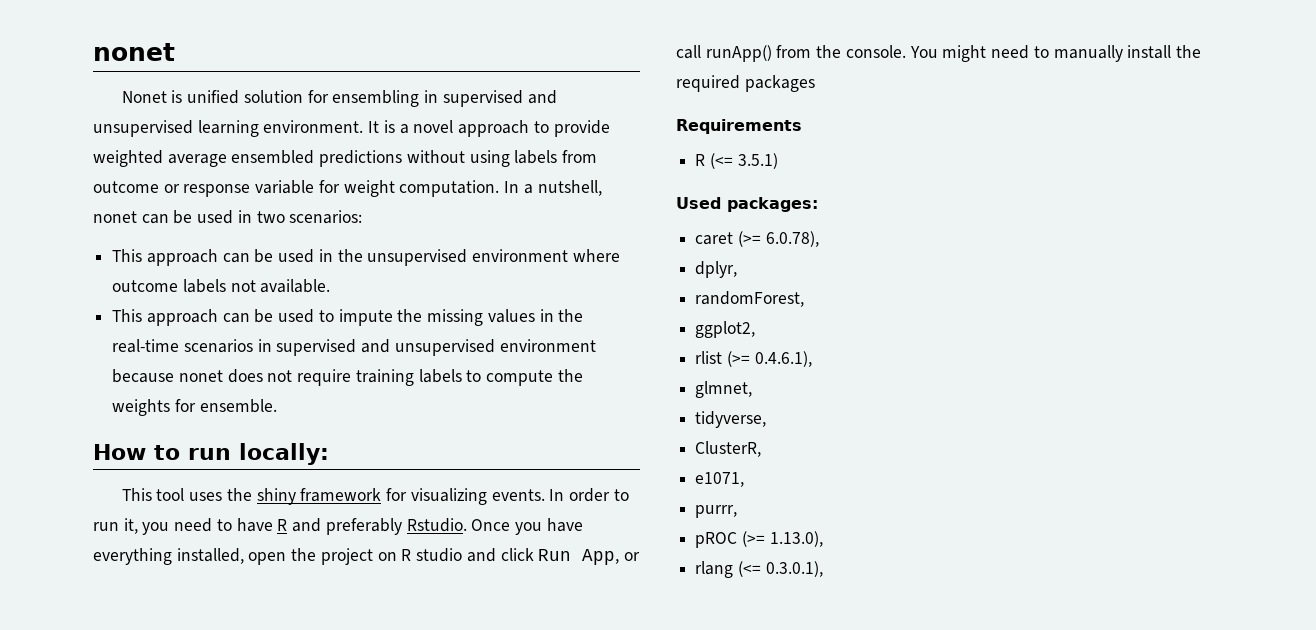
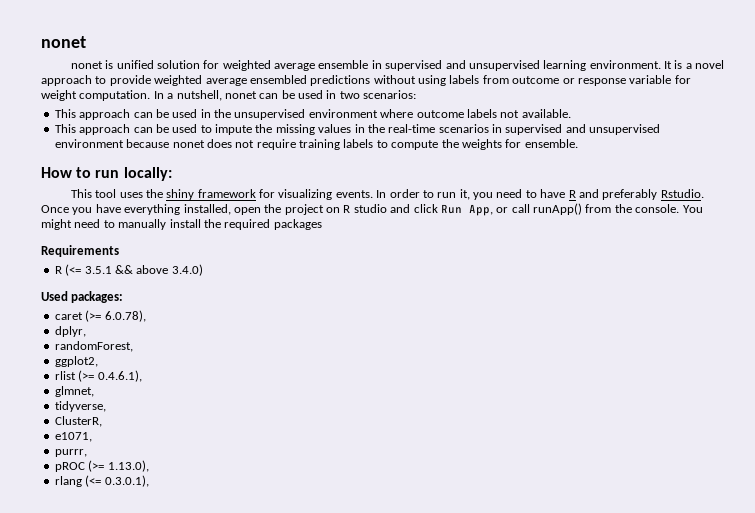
[121,91,167,103] Nonet -> [70,61,103,69] nonet
[332,90,420,107] ensembling -> [222,60,369,71] weighted average ensemble
[737,153,778,169] 3.5.1) -> [84,264,203,276] 3.5.1 && above 3.4.0)

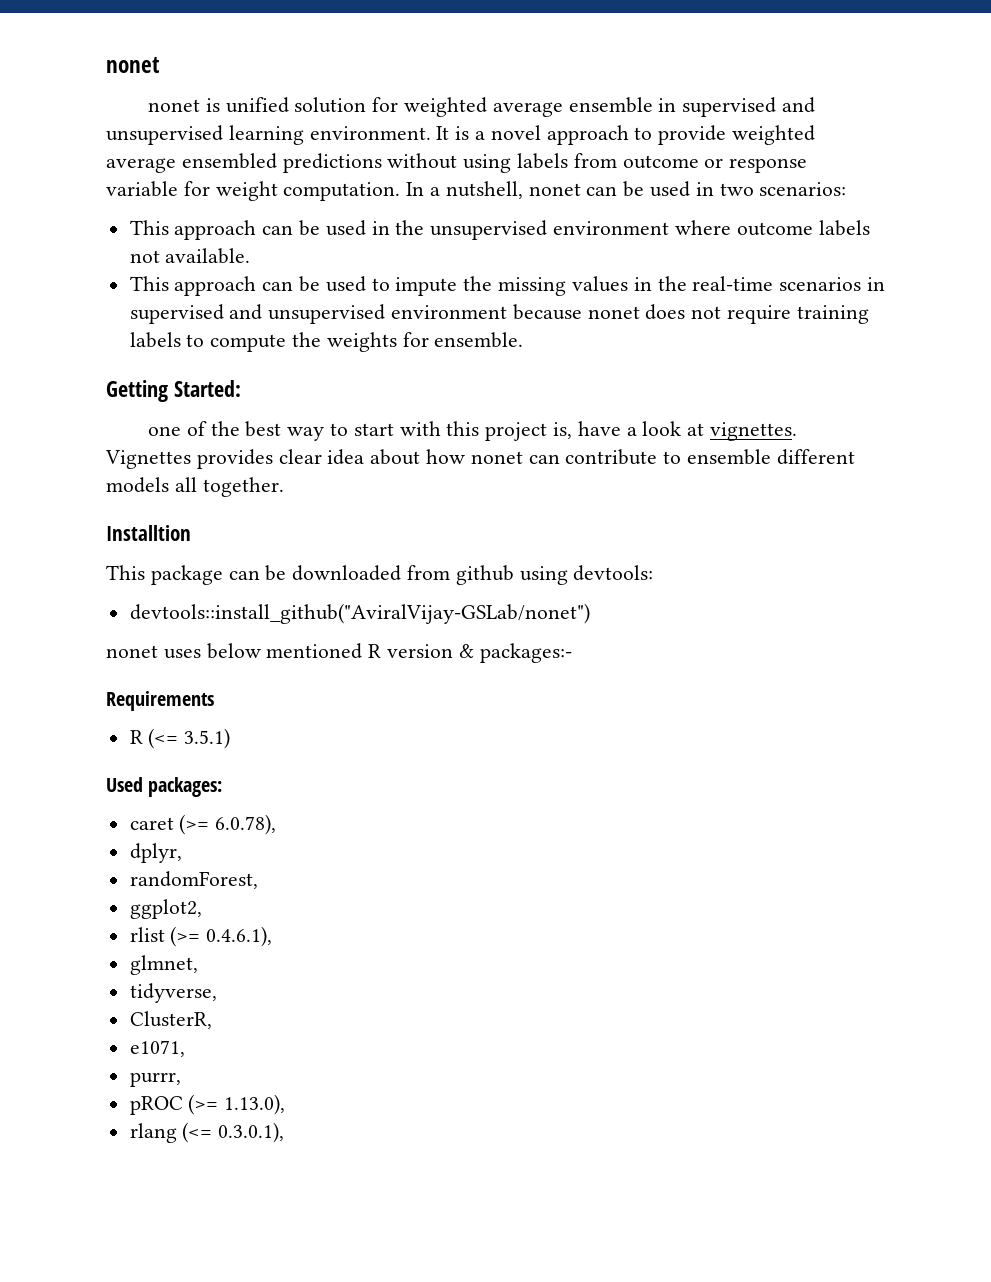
[41,167,172,181] [70,189,704,200] [41,203,703,216] [41,219,322,230] How to run locally: // This tool uses the shiny framework for visualizing events. In order to run it, you need to have R and preferably Rstudio. Once you have everything installed, open the project on R studio and click Run App, or call runApp() from the console. You might need to manually install the required packages -> [106,380,241,402] [147,421,797,441] [105,449,855,469] [106,477,284,497] [106,525,191,541] [106,565,654,585] [129,603,590,624] [106,643,572,663] Getting Started: // one of the best way to start with this project is, have a look at vignettes. Vignettes provides clear idea about how nonet can contribute to ensemble different models all together. // Installtion // This package can be downloaded from github using devtools: // devtools::install_github("AviralVijay-GSLab/nonet") // nonet uses below mentioned R version & packages:-
[84,264,203,276] 3.5.1 && above 3.4.0) -> [184,728,231,749] 3.5.1)

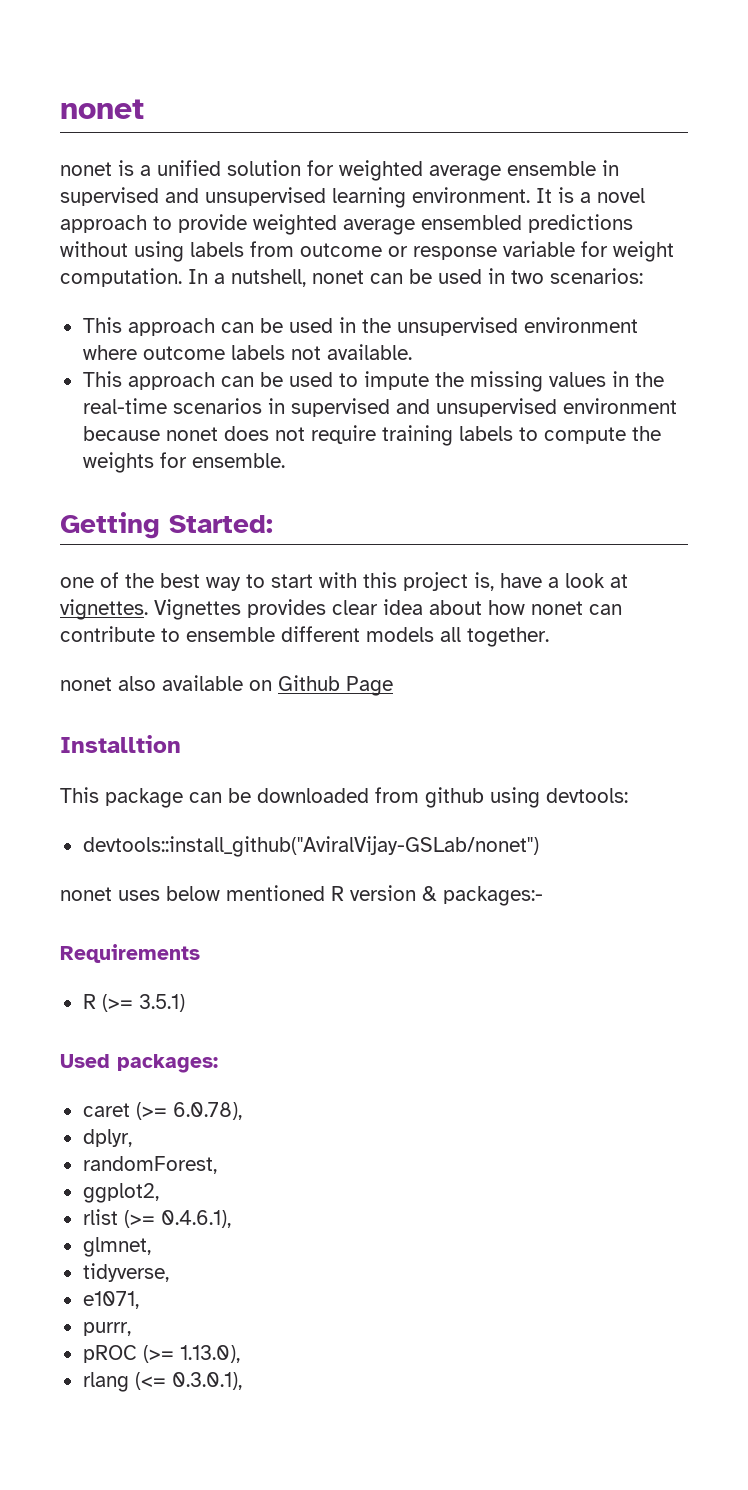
(220, 105) none -> [140,165,151,176] a
(284, 487) none -> [60,675,393,696] // nonet also available on Github Page
[148,728,179,749] (<= -> [101,994,133,1012] (>=
[129,1011,212,1029] // ClusterR, -> (169, 1272) none

